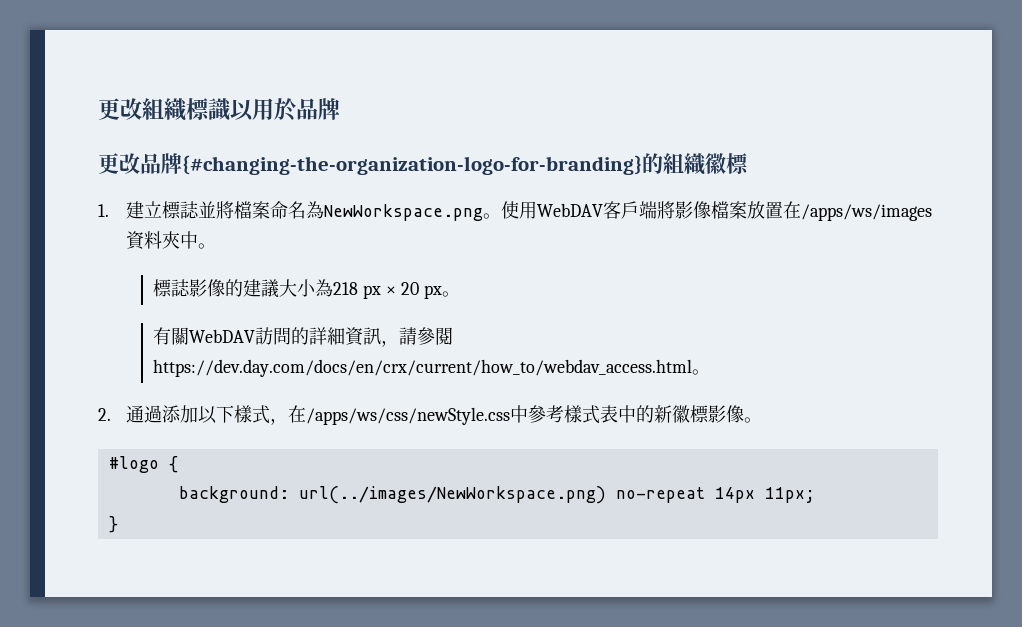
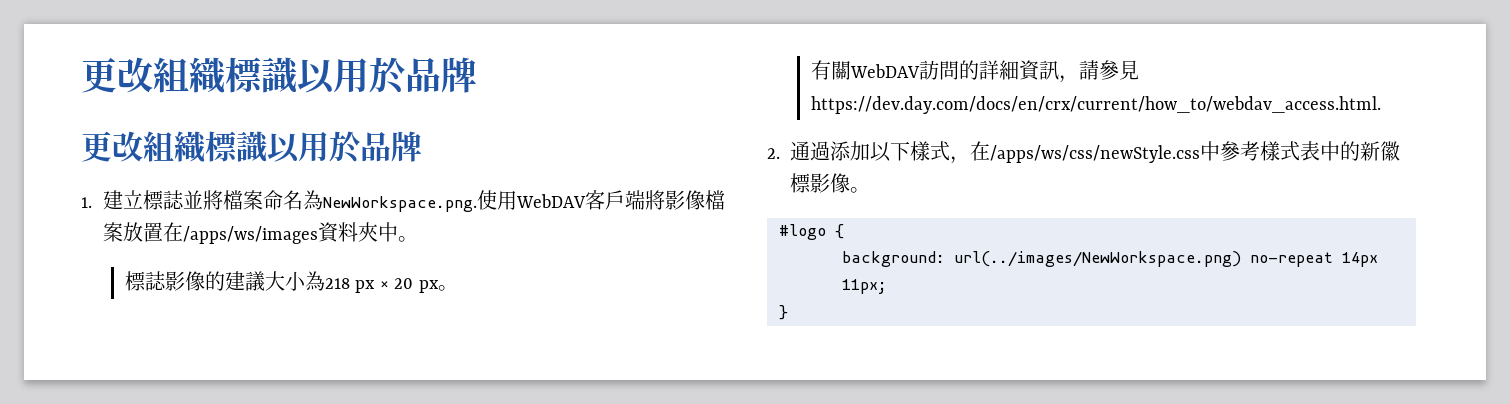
[140,153,749,175] 品牌{#changing-the-organization-logo-for-branding}的組織徽標 -> [143,131,422,163] 組織標識以用於品牌
[323,204,501,221] NewWorkspace.png。 -> [323,196,478,212] NewWorkspace.png.
[435,327,454,345] [153,359,711,377] 閱https://dev.day.com/docs/en/crx/current/how_to/webdav_access.html。 -> [1119,60,1140,80] [811,96,1382,114] 見https://dev.day.com/docs/en/crx/current/how_to/webdav_access.html.

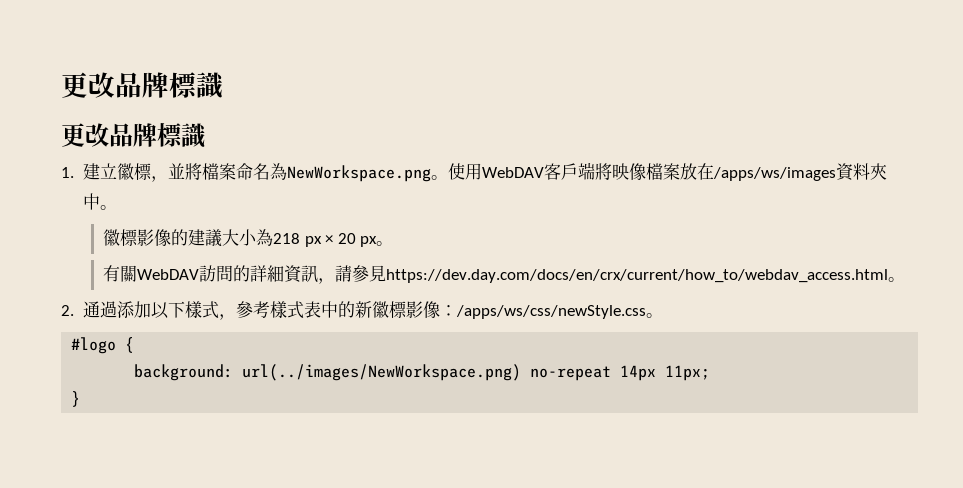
[81,57,477,95] [81,131,422,163] 更改組織標識以用於品牌 // 更改組織標識以用於品牌 -> [61,72,224,99] [61,123,206,148] 更改品牌標識 // 更改品牌標識
[143,190,185,210] 標誌 -> [116,163,168,182] 徽標，
[323,196,478,212] NewWorkspace.png. -> [286,165,448,182] NewWorkspace.png。
[665,190,686,210] 影 -> [611,163,629,180] 映
[143,222,164,242] 置 -> (697, 171) none
[125,271,167,291] 標誌 -> [103,229,139,246] 徽標
[811,96,1382,114] https://dev.day.com/docs/en/crx/current/how_to/webdav_access.html. -> [386,269,906,283] https://dev.day.com/docs/en/crx/current/how_to/webdav_access.html。
[970,141,1220,163] 在/apps/ws/css/newStyle.css中 -> (236, 317) none
(850, 183) none -> [439,305,646,319] ：/apps/ws/css/newStyle.css

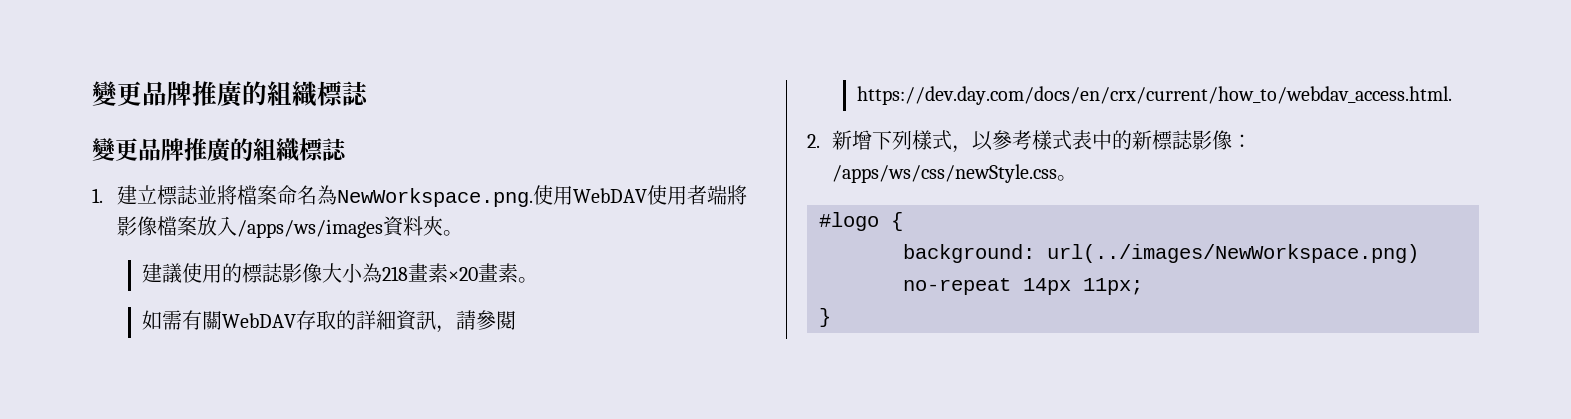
[61,72,224,99] [61,123,206,148] 更改品牌標識 // 更改品牌標識 -> [92,81,369,108] [92,138,347,163] 變更品牌推廣的組織標誌 // 變更品牌推廣的組織標誌
[116,163,168,182] 徽標， -> [157,185,199,205] 標誌
[286,165,448,182] NewWorkspace.png。 -> [337,188,534,207] NewWorkspace.png.
[543,162,629,180] 客戶端將映 -> [647,185,748,205] [117,216,138,236] 使用者端將影
[696,163,714,180] 在 -> [217,216,238,236] 入
[82,193,117,210] [103,229,394,247] 中。 // 徽標影像的建議大小為218 px × 20 px。 // -> [443,230,464,236] [142,263,539,283] [142,310,183,330] 。 // 建議使用的標誌影像大小為218畫素×20畫素。 // 如需
[199,265,234,282] 訪問 -> [296,310,337,330] 存取
[369,265,906,283] 見https://dev.day.com/docs/en/crx/current/how_to/webdav_access.html。 -> [496,311,517,330] [857,86,1453,105] 閱https://dev.day.com/docs/en/crx/current/how_to/webdav_access.html.
[82,301,236,320] 通過添加以下樣式， -> [832,130,994,153] 新增下列樣式，以
[371,301,407,318] 徽標 -> [1152,130,1194,150] 標誌

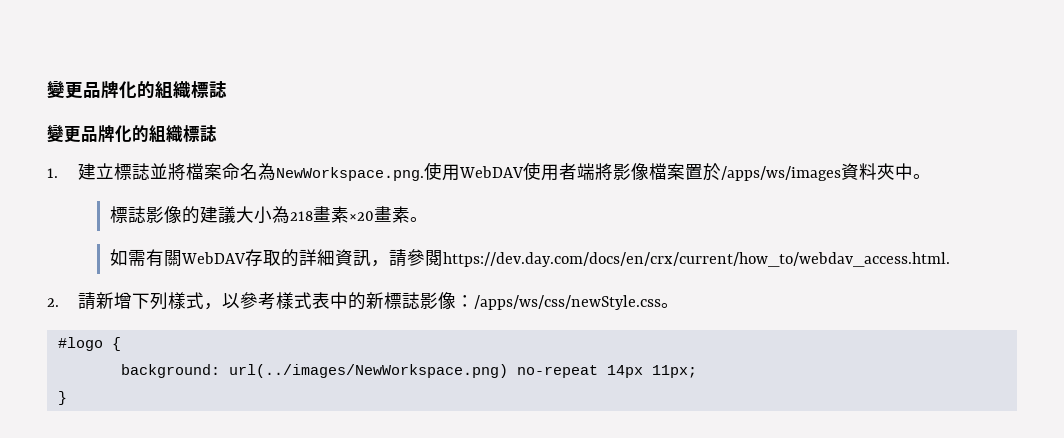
[92,81,245,108] 變更品牌推廣 -> [47,81,137,99] 變更品牌化
[184,138,233,163] 推廣 -> [115,125,132,143] 化
[197,216,238,236] 放入 -> [685,163,722,181] 置於
[443,230,464,236] [142,263,323,283] 。 // 建議使用的標誌影像 -> [895,163,932,180] [109,206,236,224] 中。 // 標誌影像的建議
(820, 141) none -> [78,292,97,310] 請

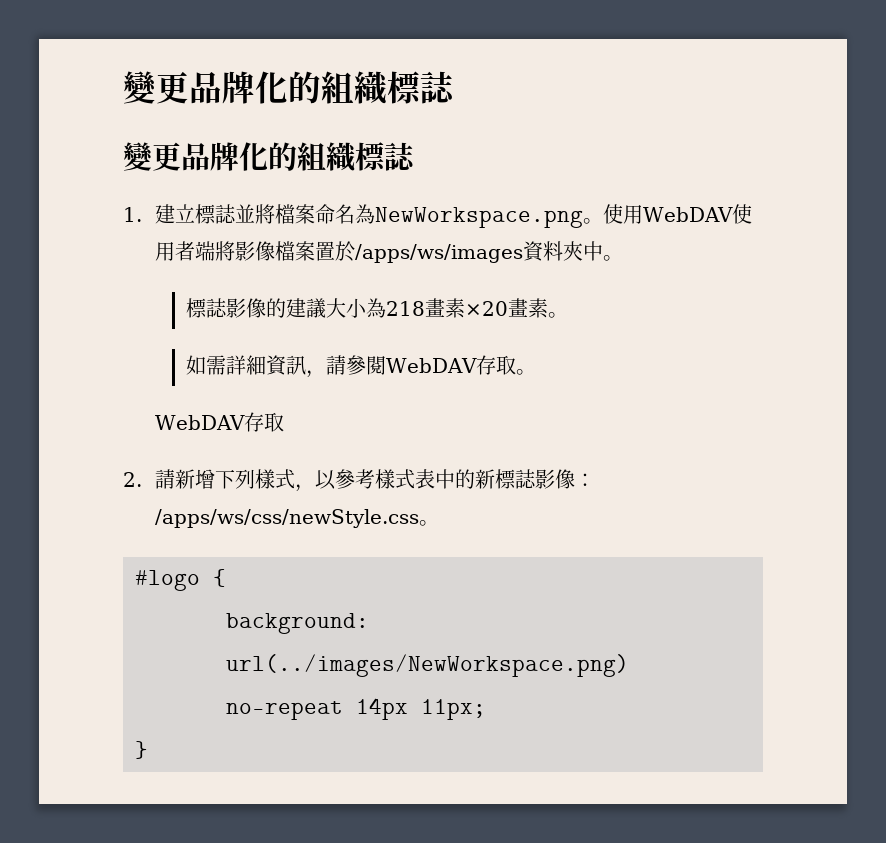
[276,167,425,181] NewWorkspace.png. -> [374,207,603,228] NewWorkspace.png。
[145,249,299,267] 有關WebDAV存取的 -> (227, 365) none
[442,252,950,267] https://dev.day.com/docs/en/crx/current/how_to/webdav_access.html. -> [386,355,537,375] [154,412,285,432] WebDAV存取。 // WebDAV存取

